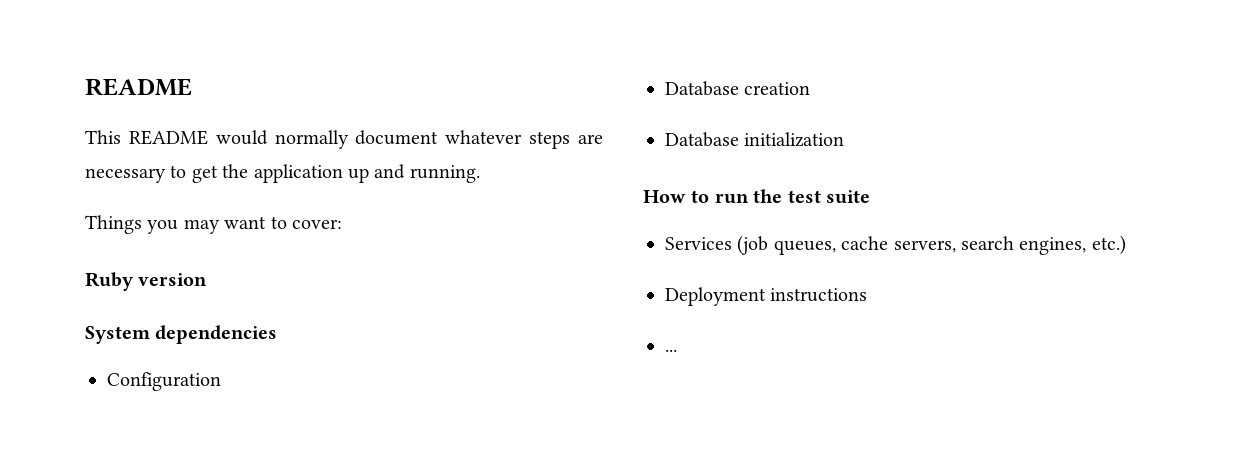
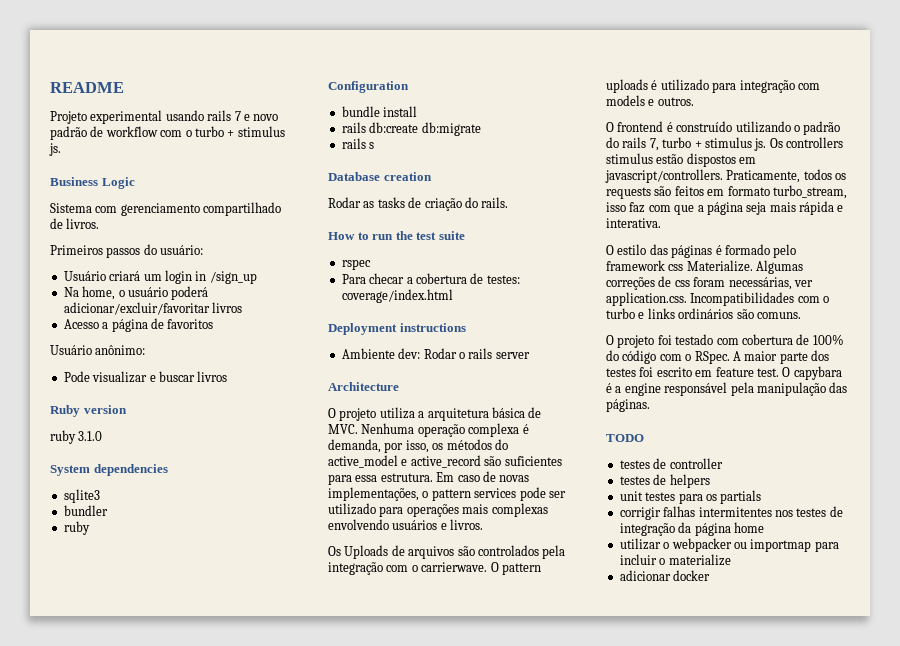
[85,130,603,149] [85,164,480,183] [85,215,342,234] This README would normally document whatever steps are necessary to get the application up and running. // Things you may want to cover: -> [50,110,279,124] [50,126,285,140] [49,143,61,156] [50,177,135,189] [50,202,282,216] [50,218,100,229] [50,244,204,258] [63,270,257,284] [63,286,209,300] [63,302,243,315] [63,318,214,332] [50,345,146,355] [63,371,228,383] Projeto experimental usando rails 7 e novo padrão de workflow com o turbo + stimulus js. // Business Logic // Sistema com gerenciamento compartilhado de livros. // Primeiros passos do usuário: // Usuário criará um login in /sign_up // Na home, o usuário poderá adicionar/excluir/favoritar livros // Acesso a página de favoritos // Usuário anônimo: // Pode visualizar e buscar livros
(208, 279) none -> [50,430,103,444] // ruby 3.1.0
[107,372,221,391] [665,81,811,96] [665,132,845,147] Configuration // Database creation // Database initialization -> [63,489,100,503] [63,505,108,516] [63,521,90,535] [328,81,409,93] [341,106,418,117] [341,122,481,136] [341,138,375,149] [328,172,432,181] [328,197,509,211] sqlite3 // bundler // ruby // Configuration // bundle install // rails db:create db:migrate // rails s // Database creation // Rodar as tasks de criação do rails.
[665,235,1126,255] [665,287,868,306] [665,349,677,352] Services (job queues, cache servers, search engines, etc.) // Deployment instructions // ... -> [341,259,371,270] [341,273,520,284] [341,289,453,303] [328,323,466,335] [341,348,530,359] [328,382,399,391] [328,407,542,421] [328,423,529,437] [328,439,508,453] [328,455,562,468] [328,471,530,485] [328,487,566,501] [328,503,548,517] [328,519,484,530] [328,545,566,559] [328,562,541,575] [606,79,820,93] [606,95,694,106] [606,121,841,135] [606,137,843,151] [606,153,757,167] [605,169,847,183] [606,185,847,199] [606,201,844,215] [606,218,661,228] [606,244,797,258] [606,260,804,274] [606,276,813,290] [606,292,830,306] [606,308,801,319] [606,334,844,348] [606,350,829,364] [606,366,842,380] [606,382,848,396] [606,399,650,412] [606,434,644,442] [619,458,723,469] [619,474,710,488] [619,490,762,504] [619,506,843,520] [619,522,764,536] [619,538,839,552] [619,554,731,566] [619,570,711,581] rspec // Para checar a cobertura de testes: coverage/index.html // Deployment instructions // Ambiente dev: Rodar o rails server // Architecture // O projeto utiliza a arquitetura básica de MVC. Nenhuma operação complexa é demanda, por isso, os métodos do active_model e active_record são suficientes para essa estrutura. Em caso de novas implementações, o pattern services pode ser utilizado para operações mais complexas envolvendo usuários e livros. // Os Uploads de arquivos são controlados pela integração com o carrierwave. O pattern uploads é utilizado para integração com models e outros. // O frontend é construído utilizando o padrão do rails 7, turbo + stimulus js. Os controllers stimulus estão dispostos em javascript/controllers. Praticamente, todos os requests são feitos em formato turbo_stream, isso faz com que a página seja mais rápida e interativa. // O estilo das páginas é formado pelo framework css Materialize. Algumas correções de css foram necessárias, ver application.css. Incompatibilidades com o turbo e links ordinários são comuns. // O projeto foi testado com cobertura de 100% do código com o RSpec. A maior parte dos testes foi escrito em feature test. O capybara é a engine responsável pela manipulação das páginas. // TODO // testes de controller // testes de helpers // unit testes para os partials // corrigir falhas intermitentes nos testes de integração da página home // utilizar o webpacker ou importmap para incluir o materialize // adicionar docker

